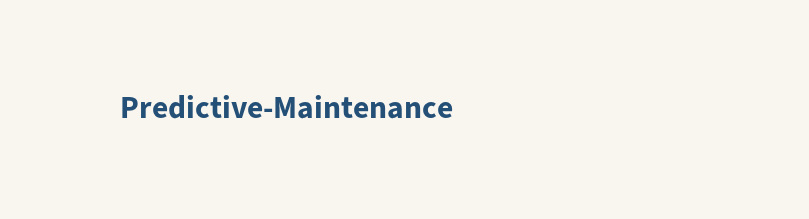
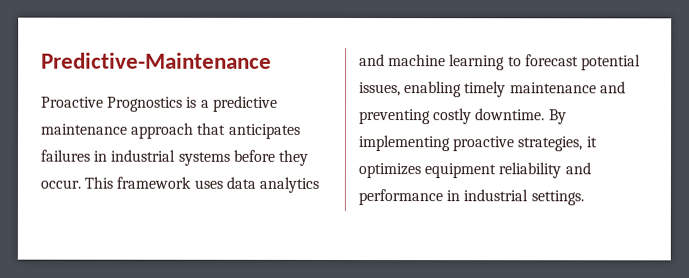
(453, 107) none -> [41,95,278,112] [41,122,301,139] [40,149,308,166] [40,176,319,193] [359,54,641,71] [359,81,626,98] [359,108,567,125] [358,135,598,152] [358,162,591,179] [358,189,584,206] // Proactive Prognostics is a predictive maintenance approach that anticipates failures in industrial systems before they occur. This framework uses data analytics and machine learning to forecast potential issues, enabling timely maintenance and preventing costly downtime. By implementing proactive strategies, it optimizes equipment reliability and performance in industrial settings.

